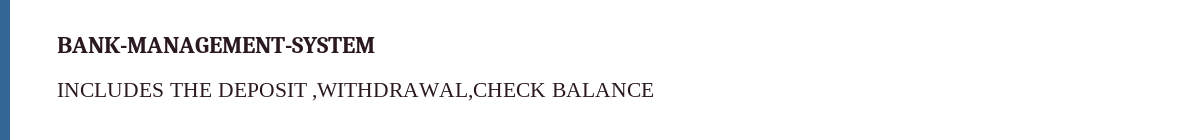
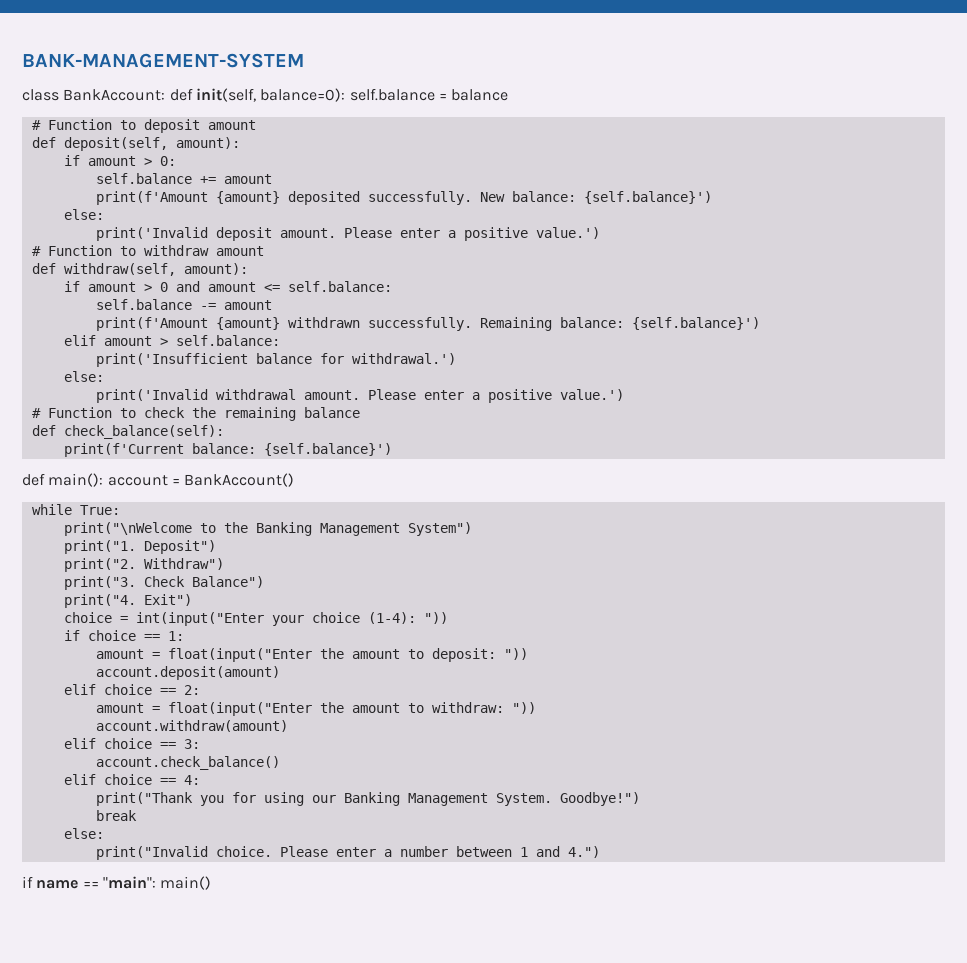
[57,83,655,101] INCLUDES THE DEPOSIT ,WITHDRAWAL,CHECK BALANCE -> [22,88,509,102] [31,119,256,133] [31,137,240,151] [63,155,176,166] [95,173,272,184] [95,191,712,205] [63,209,104,220] [95,227,600,241] [31,245,264,256] [31,263,248,276] [63,281,392,292] [95,299,272,310] [95,317,760,331] [63,335,280,346] [95,353,456,367] [63,371,104,382] [95,389,624,403] [31,407,360,421] [31,425,224,439] [63,443,392,457] [22,473,295,487] [31,504,120,515] [63,522,472,536] [63,540,216,554] [63,558,224,572] [63,576,264,590] [63,594,192,608] [63,612,448,626] [63,630,184,641] [95,648,528,662] [95,666,280,680] [63,684,200,695] [95,702,536,716] [95,720,288,732] [63,738,200,749] [95,756,280,770] [63,774,200,785] [95,792,640,806] [95,810,137,821] [63,828,104,839] [95,846,600,860] [22,876,212,890] class BankAccount: def init(self, balance=0): self.balance = balance // # Function to deposit amount // def deposit(self, amount): // if amount > 0: // self.balance += amount // print(f'Amount {amount} deposited successfully. New balance: {self.balance}') // else: // print('Invalid deposit amount. Please enter a positive value.') // # Function to withdraw amount // def withdraw(self, amount): // if amount > 0 and amount <= self.balance: // self.balance -= amount // print(f'Amount {amount} withdrawn successfully. Remaining balance: {self.balance}') // elif amount > self.balance: // print('Insufficient balance for withdrawal.') // else: // print('Invalid withdrawal amount. Please enter a positive value.') // # Function to check the remaining balance // def check_balance(self): // print(f'Current balance: {self.balance}') // def main(): account = BankAccount() // while True: // print("\nWelcome to the Banking Management System") // print("1. Deposit") // print("2. Withdraw") // print("3. Check Balance") // print("4. Exit") // choice = int(input("Enter your choice (1-4): ")) // if choice == 1: // amount = float(input("Enter the amount to deposit: ")) // account.deposit(amount) // elif choice == 2: // amount = float(input("Enter the amount to withdraw: ")) // account.withdraw(amount) // elif choice == 3: // account.check_balance() // elif choice == 4: // print("Thank you for using our Banking Management System. Goodbye!") // break // else: // print("Invalid choice. Please enter a number between 1 and 4.") // if name == "main": main()

